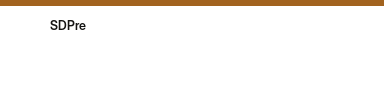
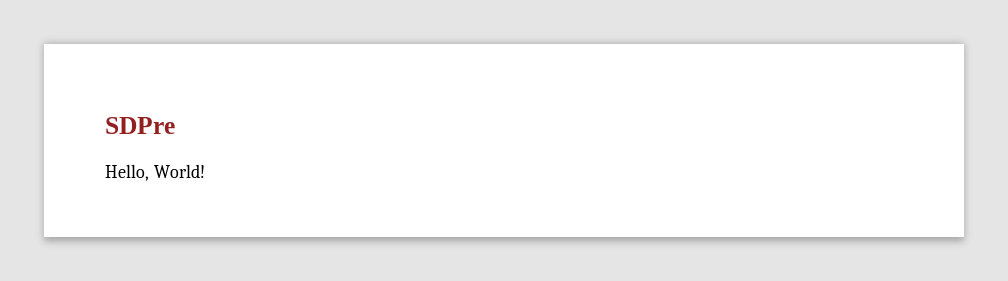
(86, 25) none -> [105,164,205,181] // Hello, World!

